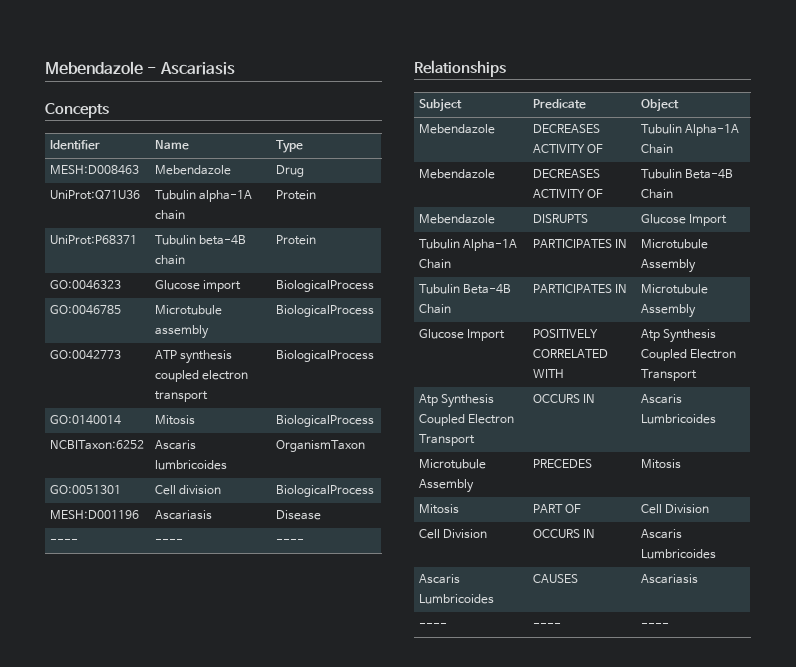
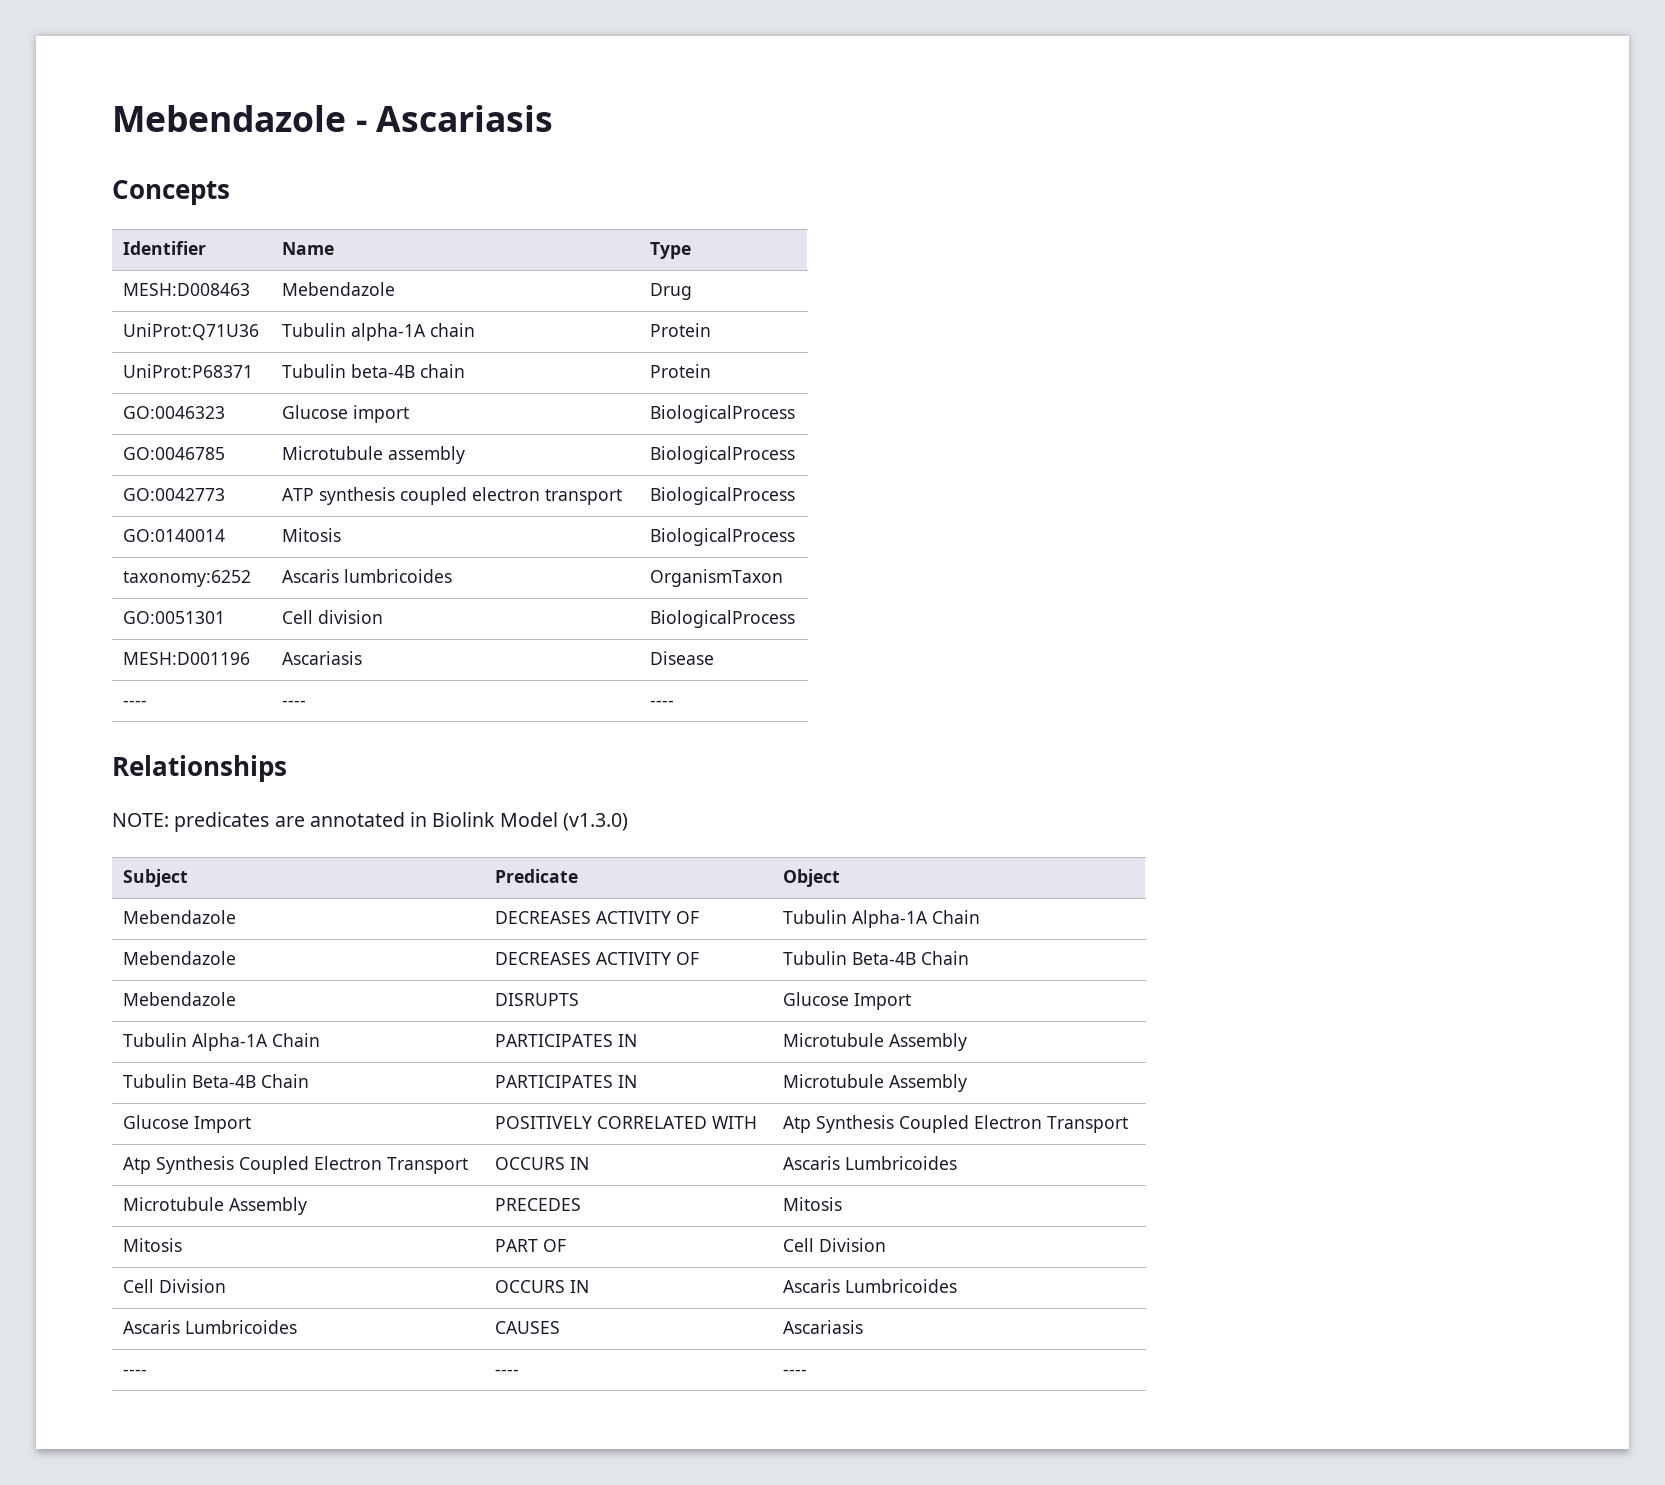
[50,440,145,450] NCBITaxon:6252 -> [123,570,252,587] taxonomy:6252
(506, 68) none -> [112,812,628,832] // NOTE: predicates are annotated in Biolink Model (v1.3.0)

